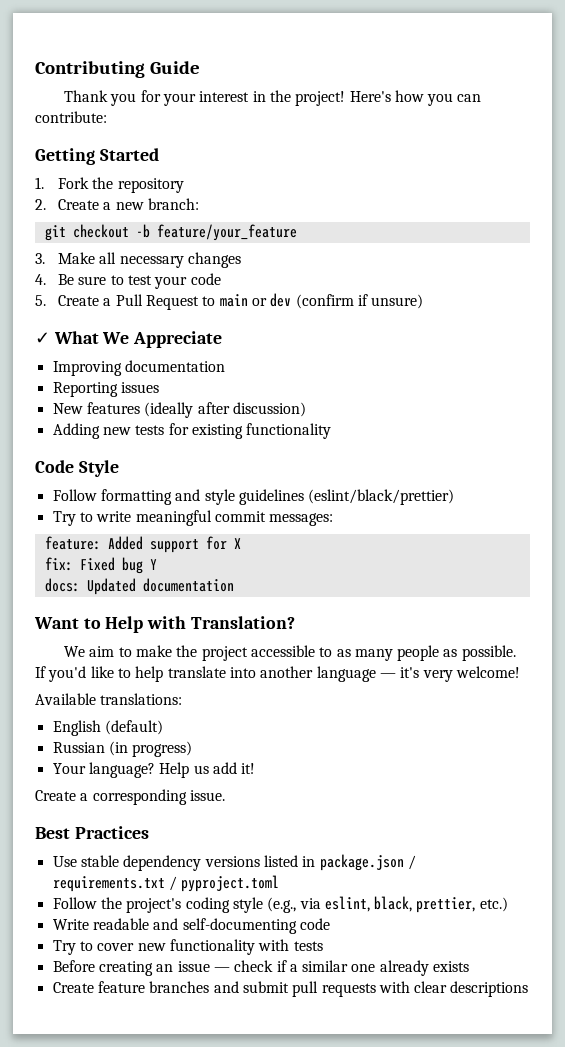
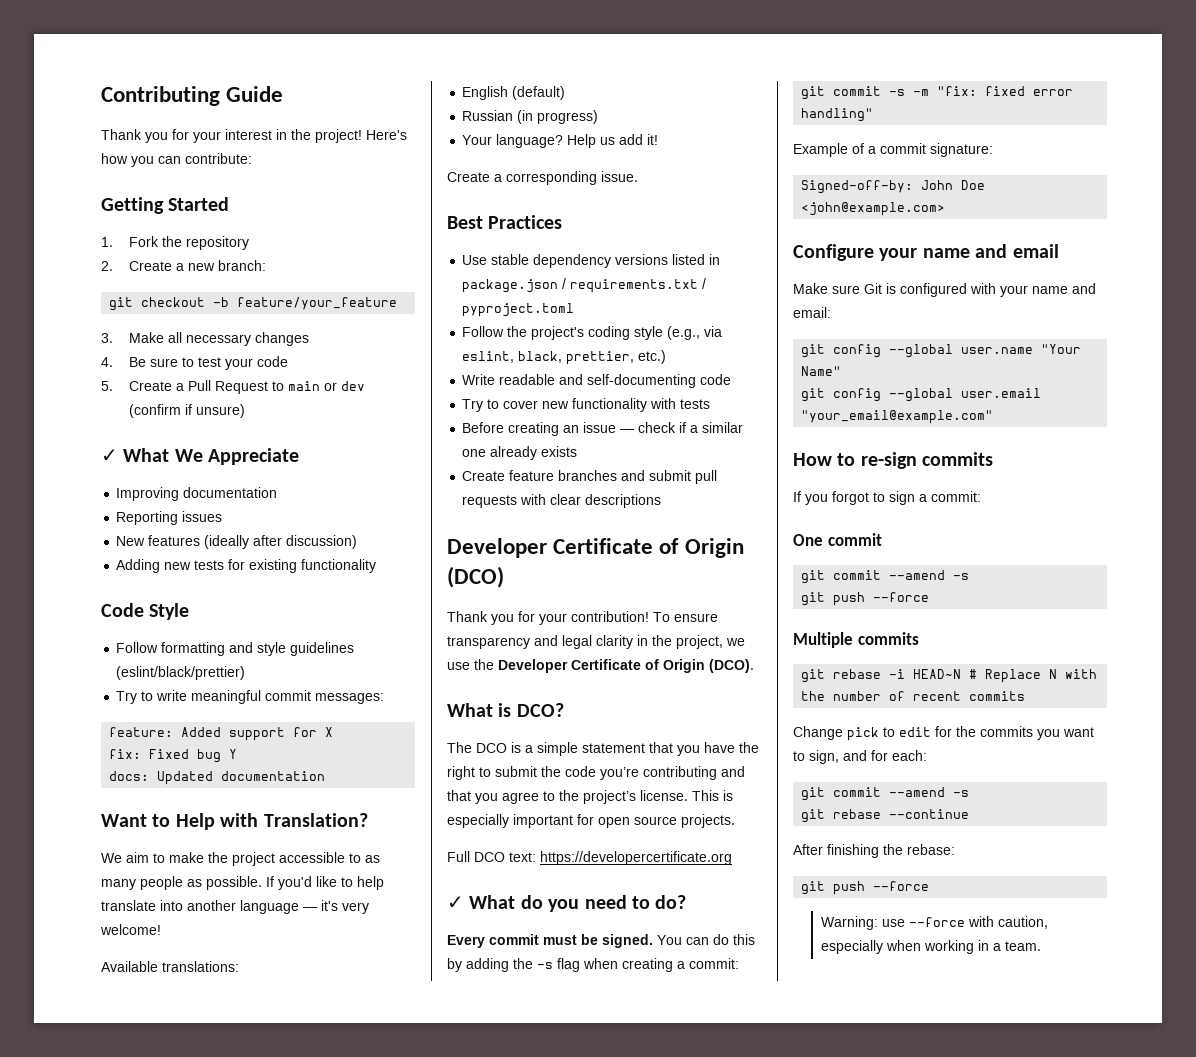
(529, 989) none -> [447,538,744,558] [447,566,504,588] [447,611,718,625] [447,635,745,649] [447,659,754,673] [447,703,564,717] [447,742,759,756] [447,766,745,780] [447,790,733,804] [447,814,735,828] [447,851,732,865] [447,895,687,912] [447,934,755,948] [447,958,739,972] [801,86,1074,100] [801,108,874,122] [793,143,993,157] [801,180,986,194] [801,202,946,216] [793,244,1059,261] [793,283,1096,297] [793,307,831,318] [801,344,1082,358] [801,366,842,376] [801,388,1042,402] [801,410,994,424] [793,452,994,469] [793,491,981,505] [793,533,882,546] [801,570,970,584] [801,592,930,606] [793,632,919,648] [801,669,1098,683] [801,691,1026,701] [793,726,1094,741] [793,750,927,764] [801,787,970,801] [801,809,970,823] [793,844,955,858] [801,881,930,895] [820,916,1048,930] [820,940,1041,954] // Developer Certificate of Origin (DCO) // Thank you for your contribution! To ensure transparency and legal clarity in the project, we use the Developer Certificate of Origin (DCO). // What is DCO? // The DCO is a simple statement that you have the right to submit the code you’re contributing and that you agree to the project’s license. This is especially important for open source projects. // Full DCO text: https://developercertificate.org // ✓ What do you need to do? // Every commit must be signed. You can do this by adding the -s flag when creating a commit: // git commit -s -m "fix: fixed error handling" // Example of a commit signature: // Signed-off-by: John Doe <john@example.com> // Configure your name and email // Make sure Git is configured with your name and email: // git config --global user.name "Your Name" // git config --global user.email "your_email@example.com" // How to re-sign commits // If you forgot to sign a commit: // One commit // git commit --amend -s // git push --force // Multiple commits // git rebase -i HEAD~N # Replace N with the number of recent commits // Change pick to edit for the commits you want to sign, and for each: // git commit --amend -s // git rebase --continue // After finishing the rebase: // git push --force // Warning: use --force with caution, especially when working in a team.

